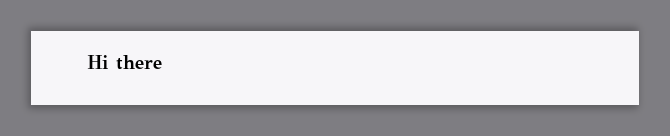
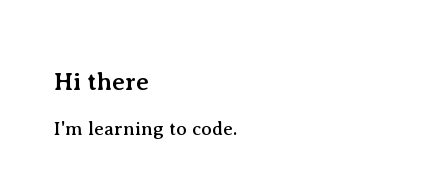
(162, 62) none -> [54,121,238,139] // I'm learning to code.

